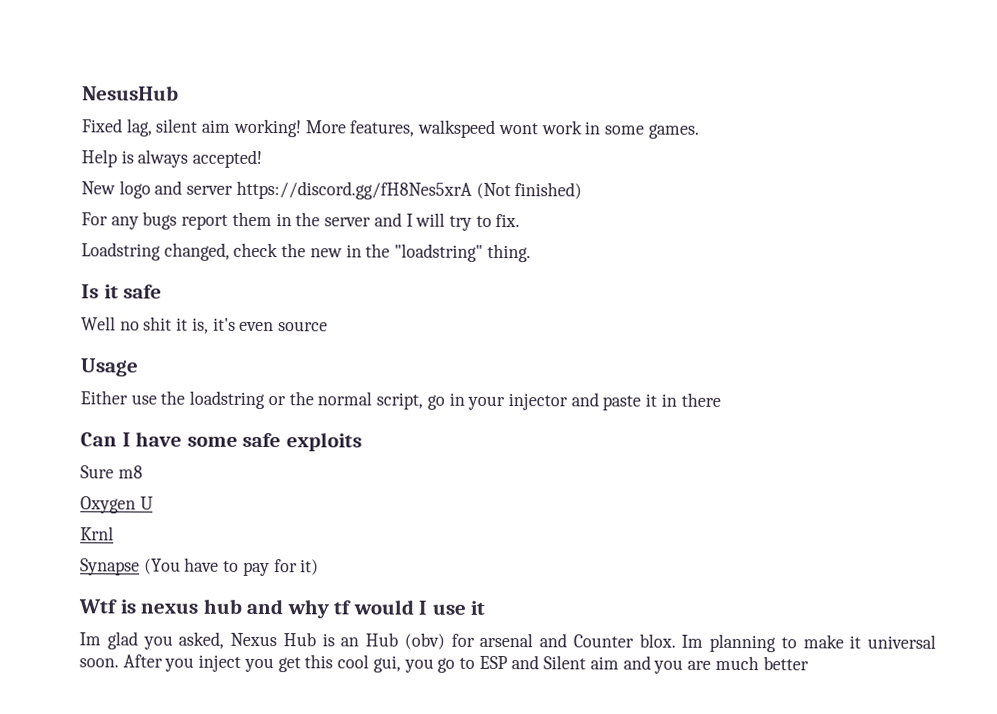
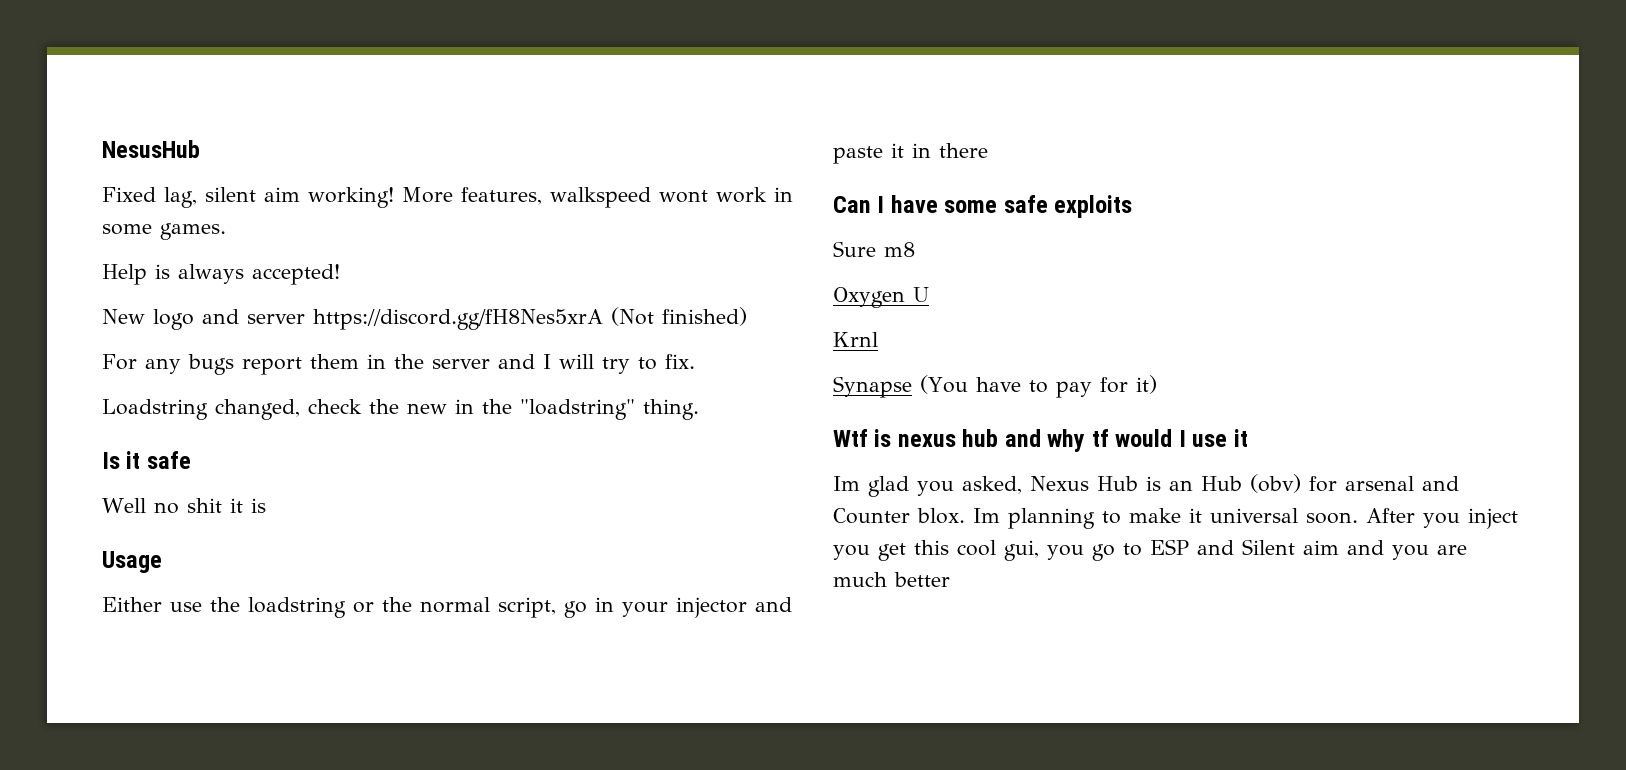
[191,317,329,334] is, it's even source -> [250,498,266,513] is

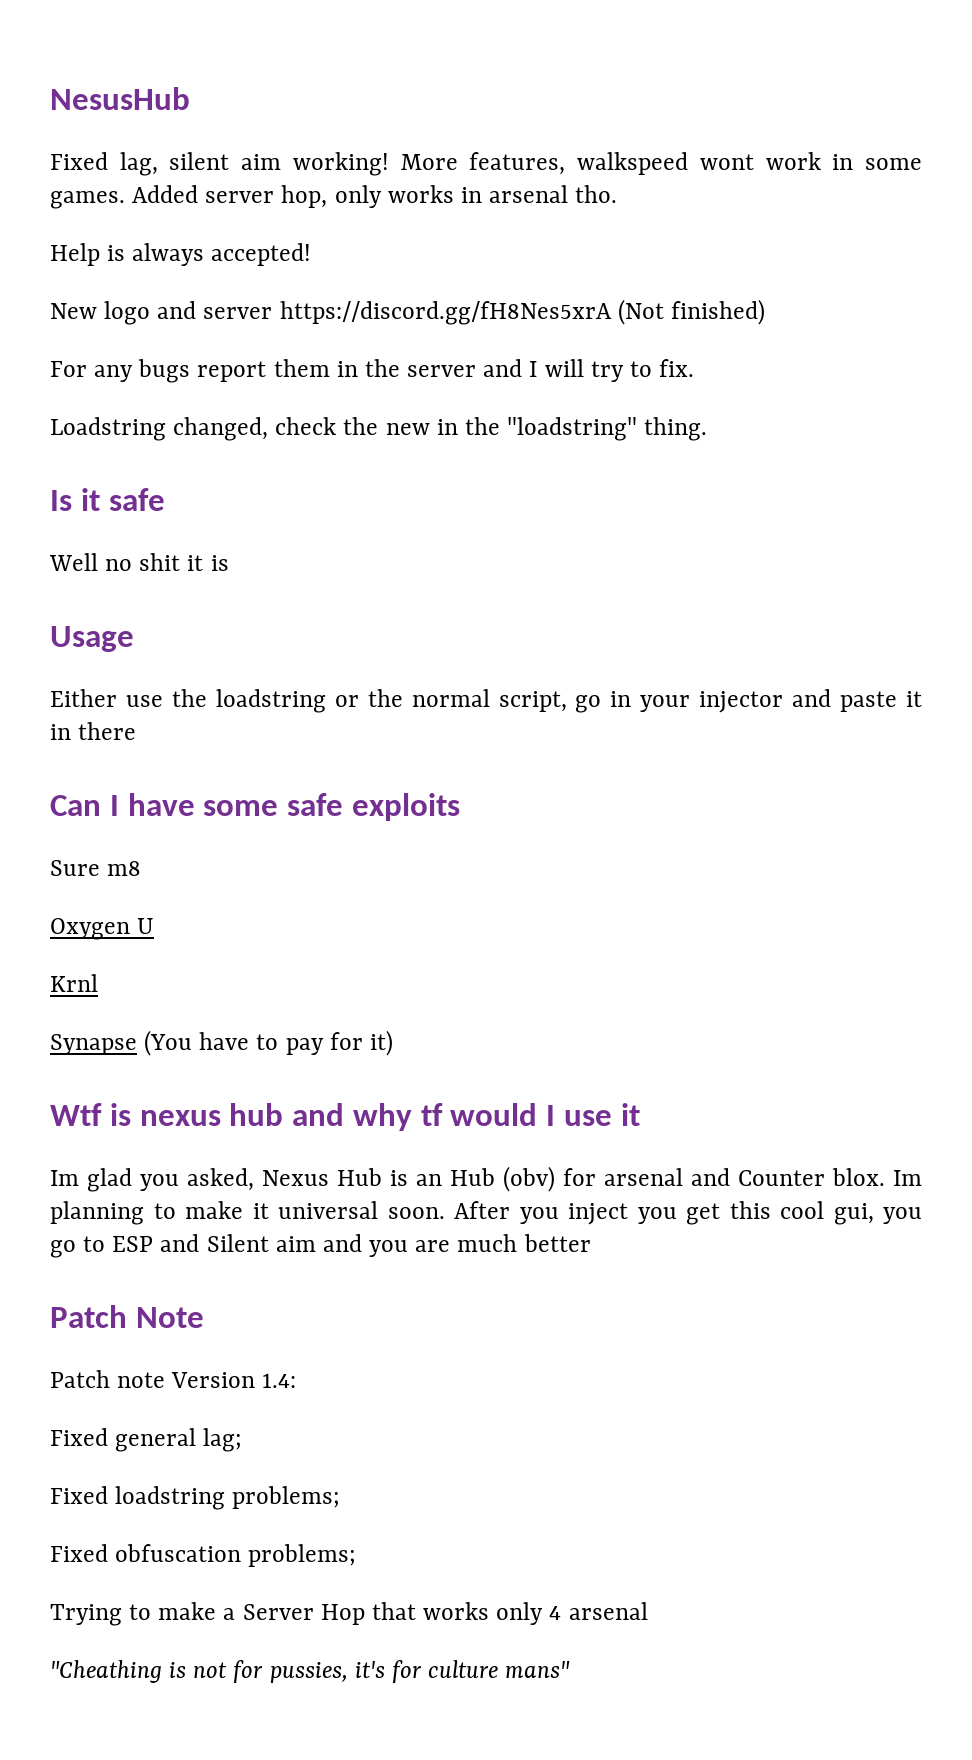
(226, 231) none -> [132,185,618,208] Added server hop, only works in arsenal tho.
(950, 579) none -> [50,1305,204,1328] [50,1370,297,1388] [50,1428,243,1452] [50,1486,341,1510] [50,1544,357,1567] [50,1602,648,1626] [50,1660,571,1683] // Patch Note // Patch note Version 1.4: // Fixed general lag; // Fixed loadstring problems; // Fixed obfuscation problems; // Trying to make a Server Hop that works only 4 arsenal // "Cheathing is not for pussies, it's for culture mans"

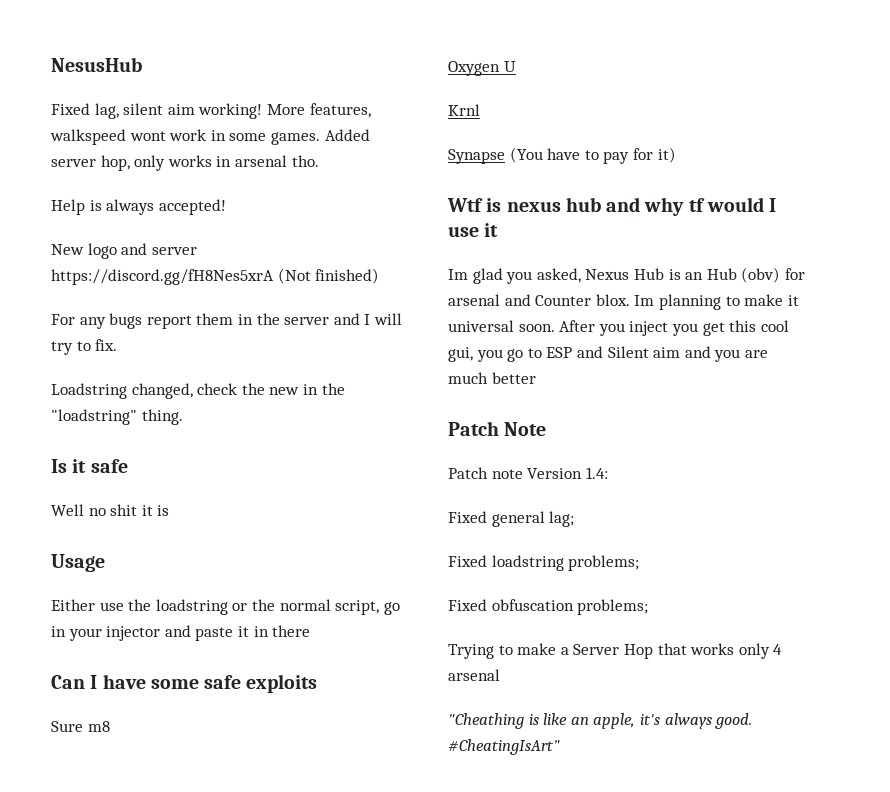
[193,1660,571,1683] not for pussies, it's for culture mans" -> [543,713,753,729] [448,739,560,755] like an apple, it's always good. #CheatingIsArt"

